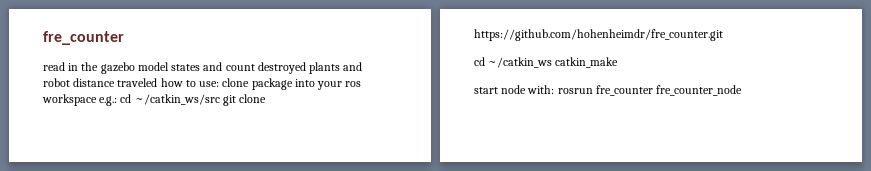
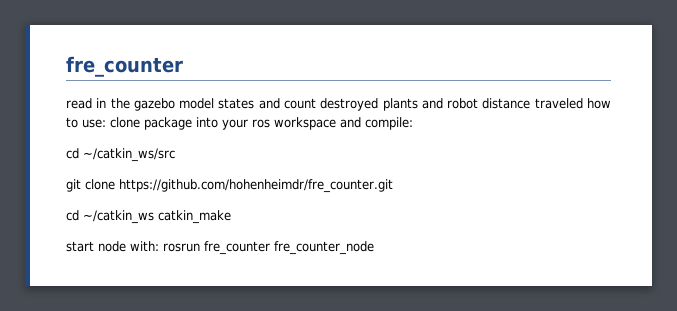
[99,96,118,106] e.g.: -> [340,117,413,130] and compile: //
(220, 99) none -> (175, 155) //

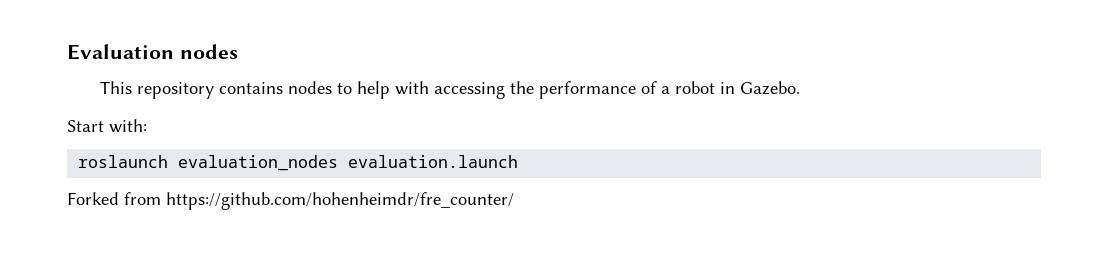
[66,56,183,77] [66,98,611,111] [66,117,413,130] [66,148,175,162] [66,179,393,193] [66,210,231,224] [66,241,374,255] fre_counter // read in the gazebo model states and count destroyed plants and robot distance traveled how to use: clone package into your ros workspace and compile: // cd ~/catkin_ws/src // git clone https://github.com/hohenheimdr/fre_counter.git // cd ~/catkin_ws catkin_make // start node with: rosrun fre_counter fre_counter_node -> [67,44,238,60] [99,81,800,99] [67,119,147,133] [78,155,519,171] [67,192,514,210] Evaluation nodes // This repository contains nodes to help with accessing the performance of a robot in Gazebo. // Start with: // roslaunch evaluation_nodes evaluation.launch // Forked from https://github.com/hohenheimdr/fre_counter/

